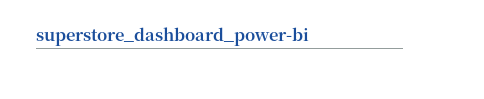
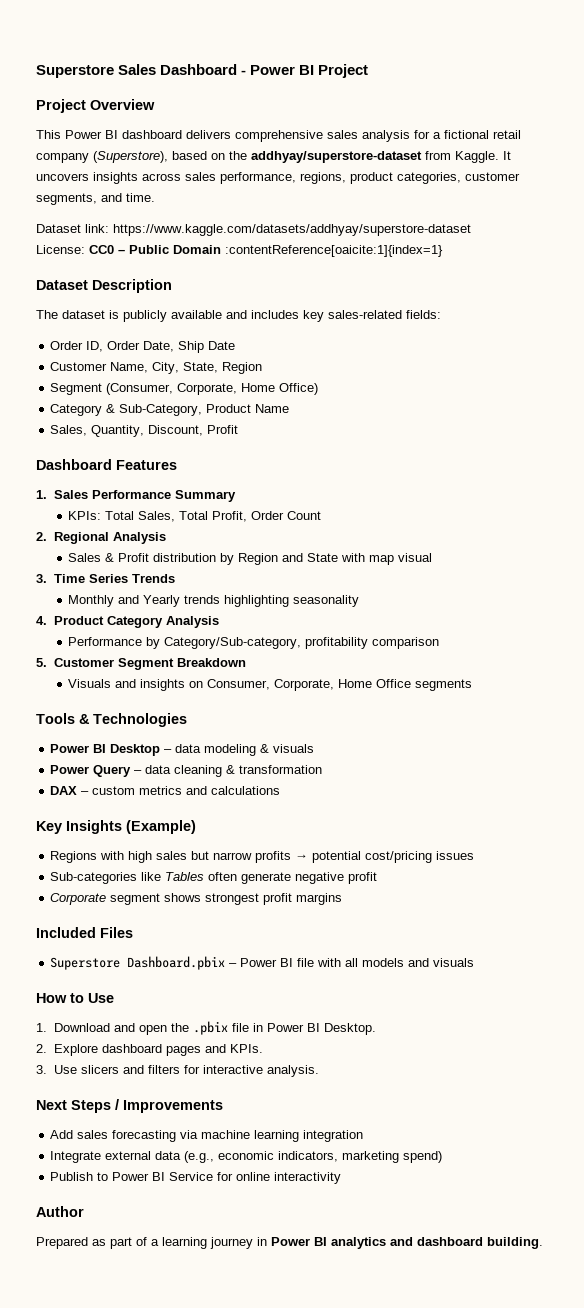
[36,27,309,46] superstore_dashboard_power-bi -> [36,64,369,78] [36,99,155,113] [36,130,521,142] [36,151,511,163] [36,172,520,184] [36,193,155,205] [36,224,471,236] [36,245,443,257] [36,279,172,293] [36,310,441,322] [50,341,236,353] [50,362,263,374] [50,383,319,395] [50,404,290,416] [50,425,239,437] [36,459,177,470] [36,490,237,502] [68,511,322,522] [36,532,167,544] [68,553,433,565] [36,574,176,583] [68,595,360,607] [36,616,220,628] [68,637,440,649] [36,658,247,670] [68,679,473,691] [36,713,187,727] [50,744,315,756] [50,765,323,777] [50,786,281,795] [36,820,196,834] [50,851,475,863] [50,872,378,884] [50,893,343,905] [36,927,133,938] [50,956,475,970] [36,993,114,1003] [36,1021,377,1035] [36,1044,264,1056] [36,1065,320,1077] [36,1099,223,1113] [50,1130,364,1142] [50,1151,443,1163] [50,1172,342,1184] [36,1206,84,1217] [36,1237,543,1249] Superstore Sales Dashboard - Power BI Project // Project Overview // This Power BI dashboard delivers comprehensive sales analysis for a fictional retail company (Superstore), based on the addhyay/superstore-dataset from Kaggle. It uncovers insights across sales performance, regions, product categories, customer segments, and time. // Dataset link: https://www.kaggle.com/datasets/addhyay/superstore-dataset // License: CC0 – Public Domain :contentReference[oaicite:1]{index=1} // Dataset Description // The dataset is publicly available and includes key sales-related fields: // Order ID, Order Date, Ship Date // Customer Name, City, State, Region // Segment (Consumer, Corporate, Home Office) // Category & Sub-Category, Product Name // Sales, Quantity, Discount, Profit // Dashboard Features // 1. Sales Performance Summary // KPIs: Total Sales, Total Profit, Order Count // 2. Regional Analysis // Sales & Profit distribution by Region and State with map visual // 3. Time Series Trends // Monthly and Yearly trends highlighting seasonality // 4. Product Category Analysis // Performance by Category/Sub-category, profitability comparison // 5. Customer Segment Breakdown // Visuals and insights on Consumer, Corporate, Home Office segments // Tools & Technologies // Power BI Desktop – data modeling & visuals // Power Query – data cleaning & transformation // DAX – custom metrics and calculations // Key Insights (Example) // Regions with high sales but narrow profits → potential cost/pricing issues // Sub-categories like Tables often generate negative profit // Corporate segment shows strongest profit margins // Included Files // Superstore Dashboard.pbix – Power BI file with all models and visuals // How to Use // 1. Download and open the .pbix file in Power BI Desktop. // 2. Explore dashboard pages and KPIs. // 3. Use slicers and filters for interactive analysis. // Next Steps / Improvements // Add sales forecasting via machine learning integration // Integrate external data (e.g., economic indicators, marketing spend) // Publish to Power BI Service for online interactivity // Author // Prepared as part of a learning journey in Power BI analytics and dashboard building.

